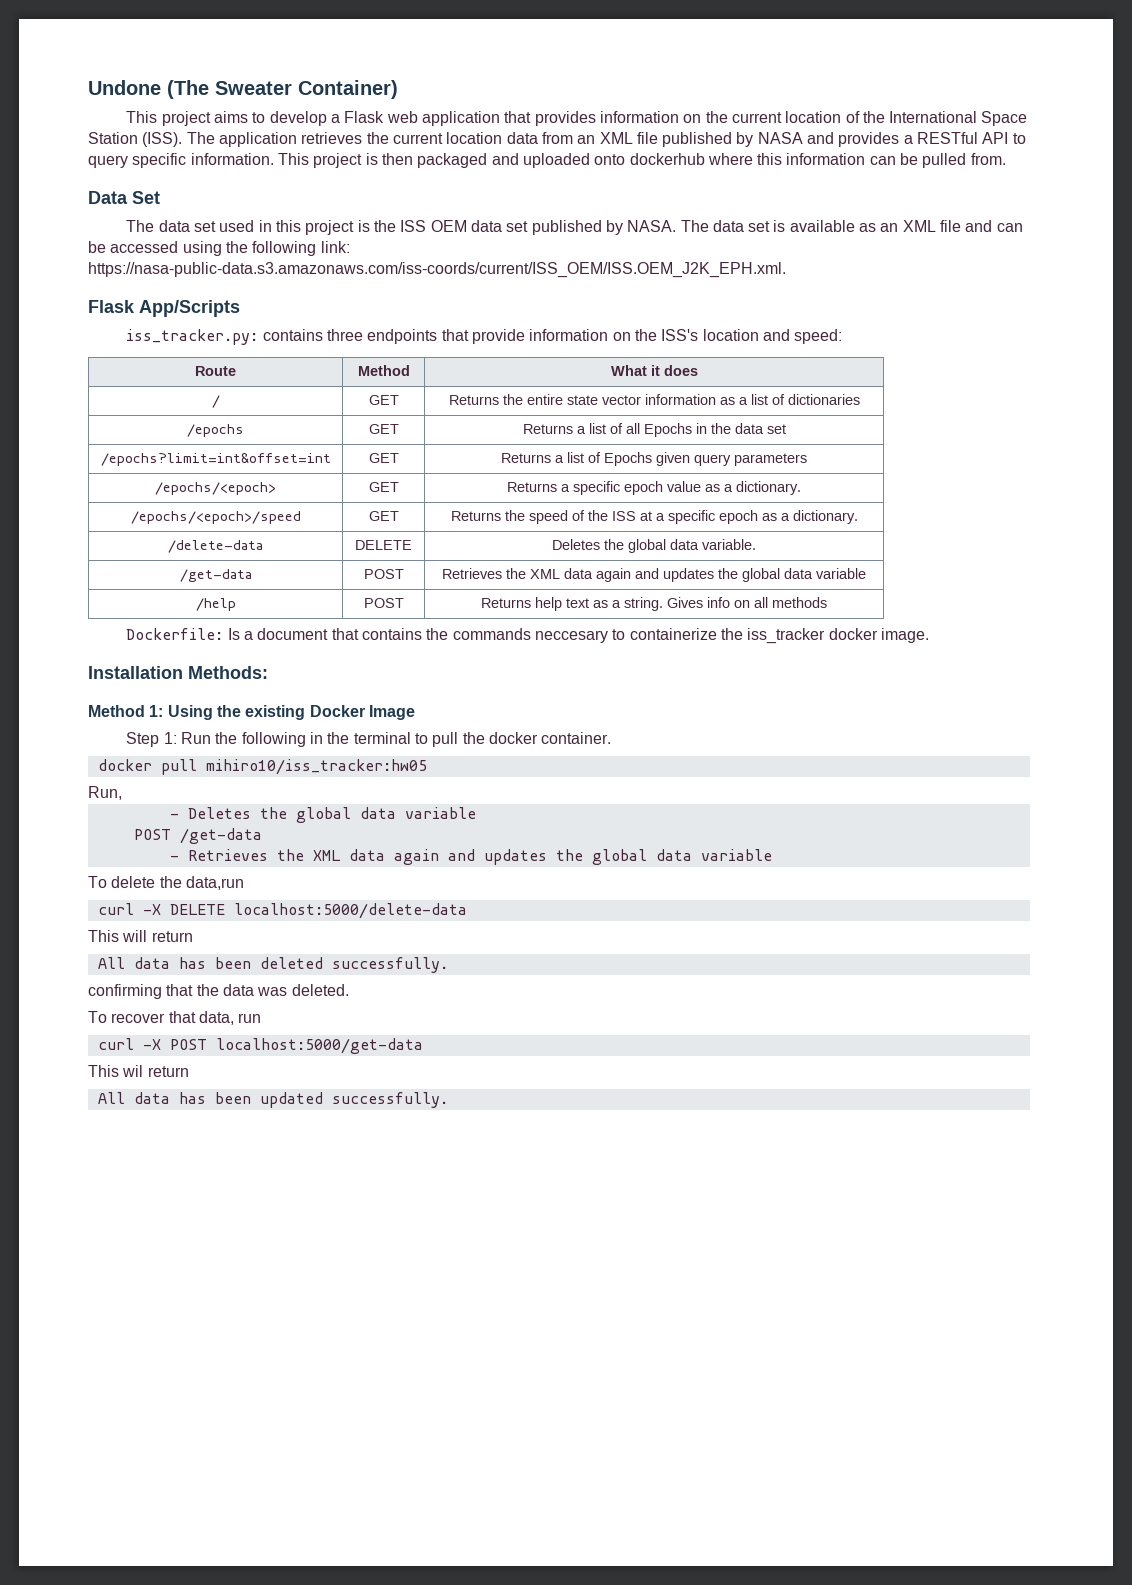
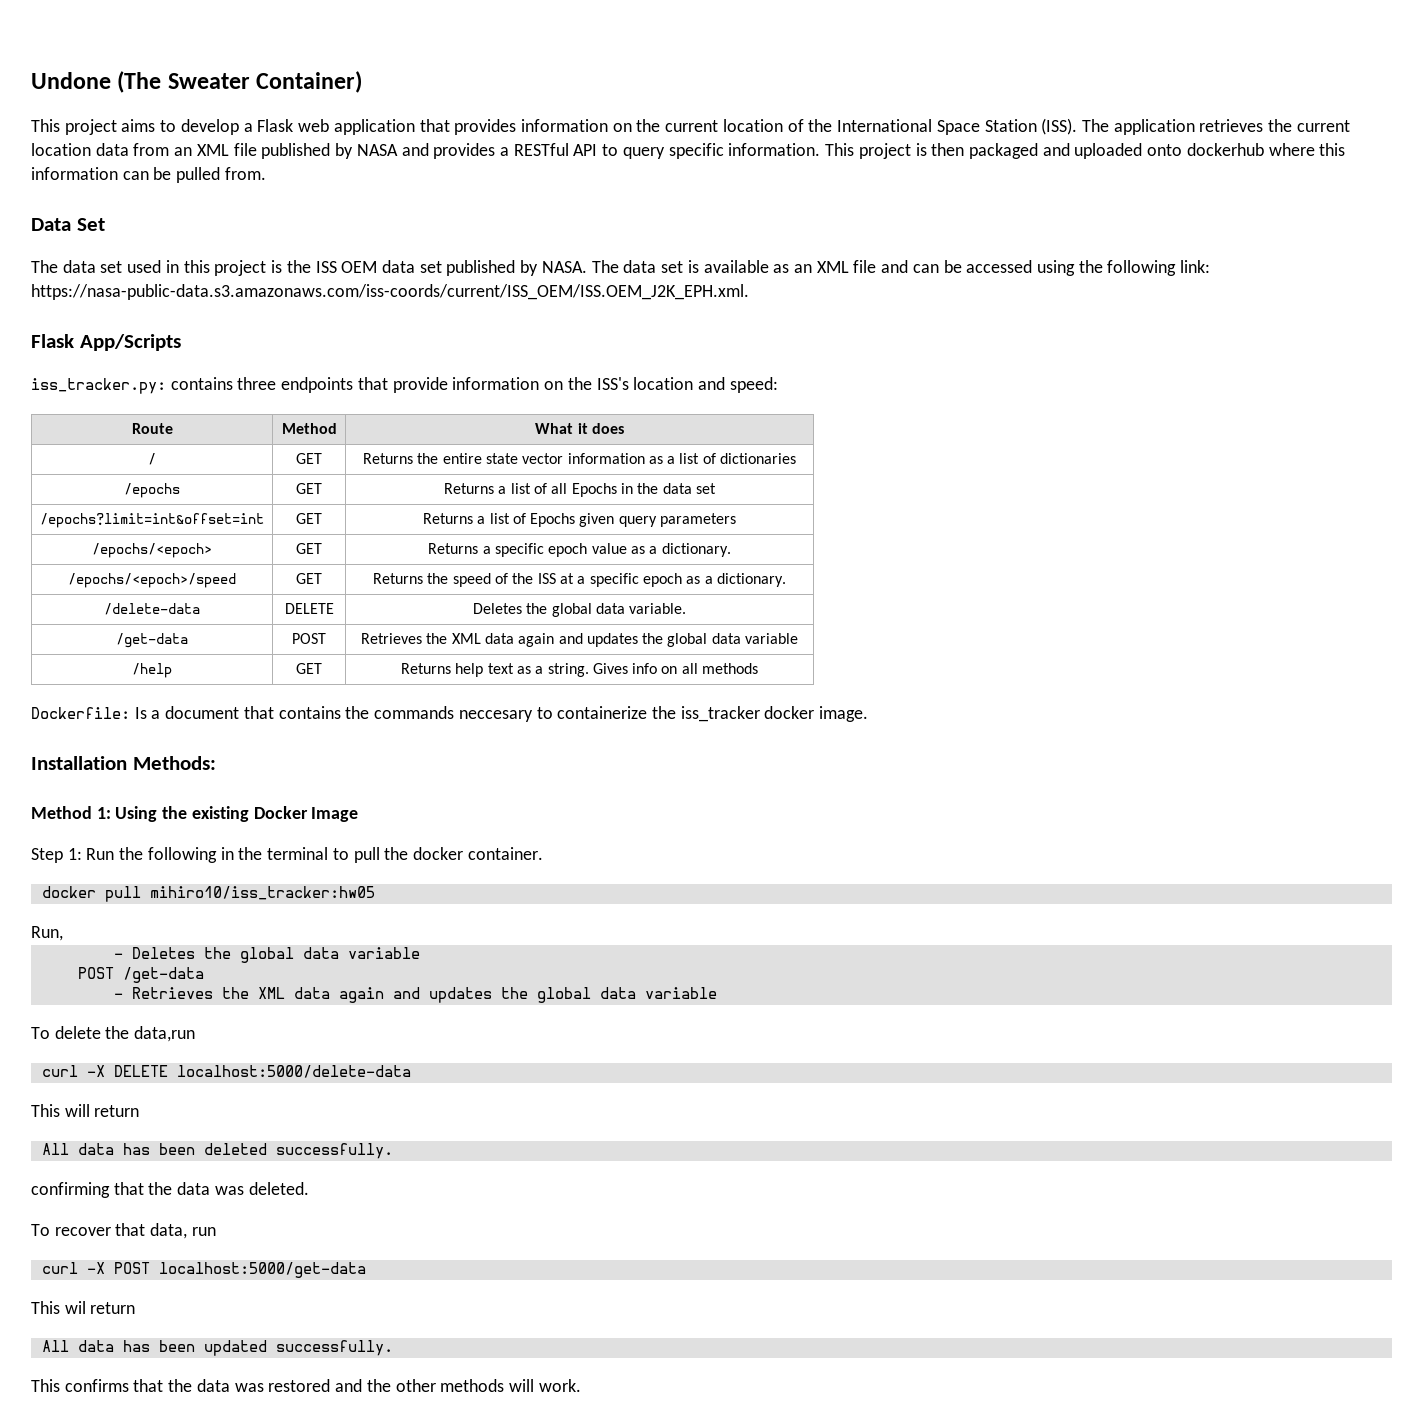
[363,598,404,608] POST -> [296,663,322,674] GET
(448, 1100) none -> [31,1379,581,1392] // This confirms that the data was restored and the other methods will work.

